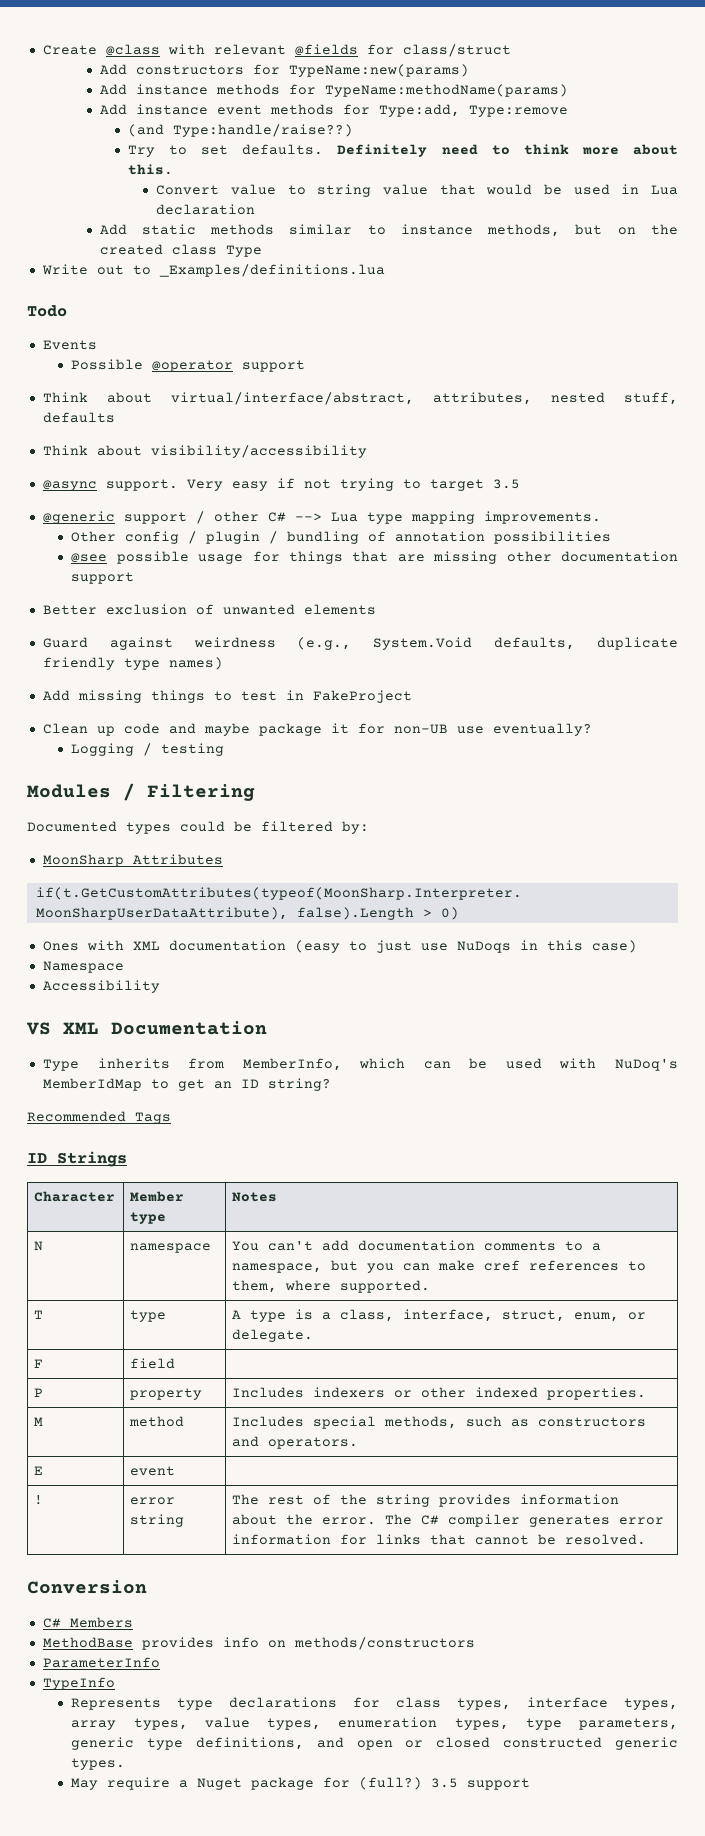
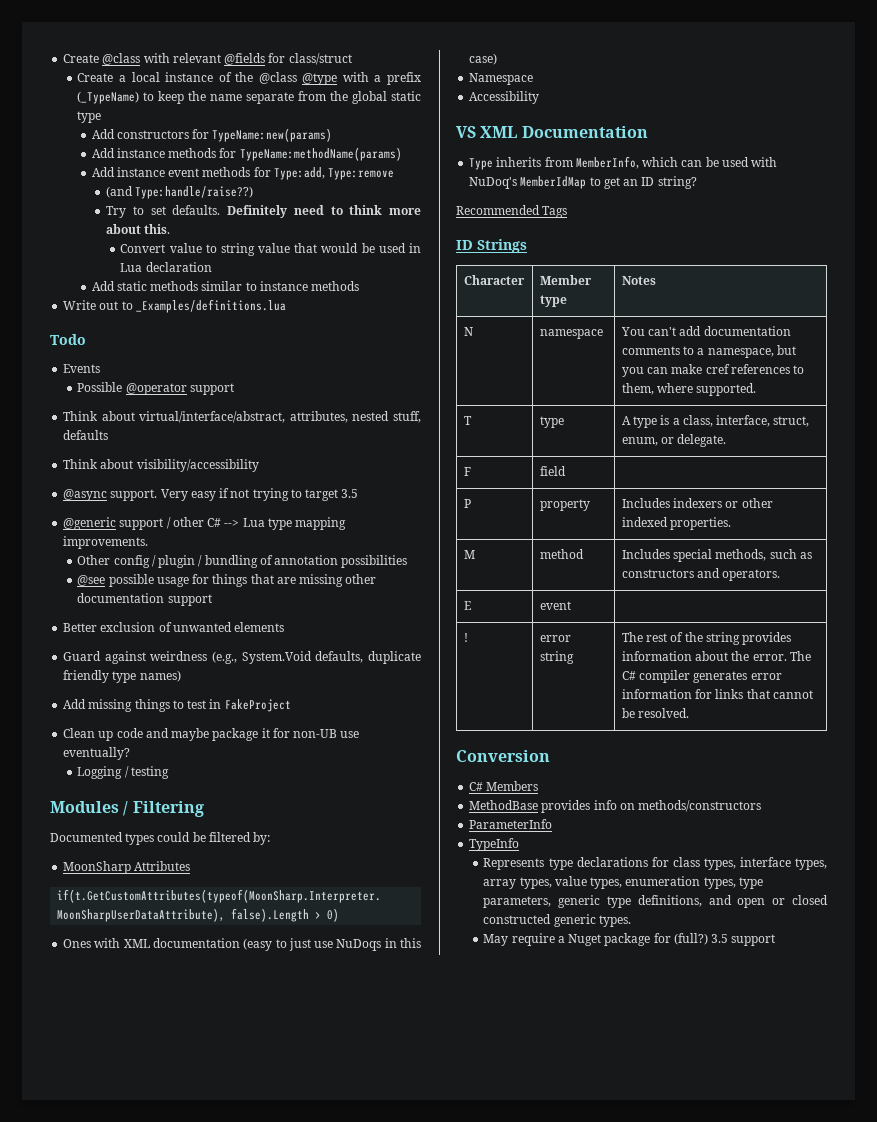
(511, 50) none -> [77,72,421,85] [77,91,421,104] [77,111,102,123] // Create a local instance of the @class @type with a prefix (_TypeName) to keep the name separate from the global static type
[487,224,678,237] [99,244,262,257] methods, but on the created class Type -> [311,281,360,291] methods

